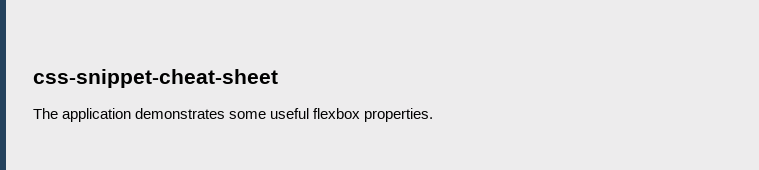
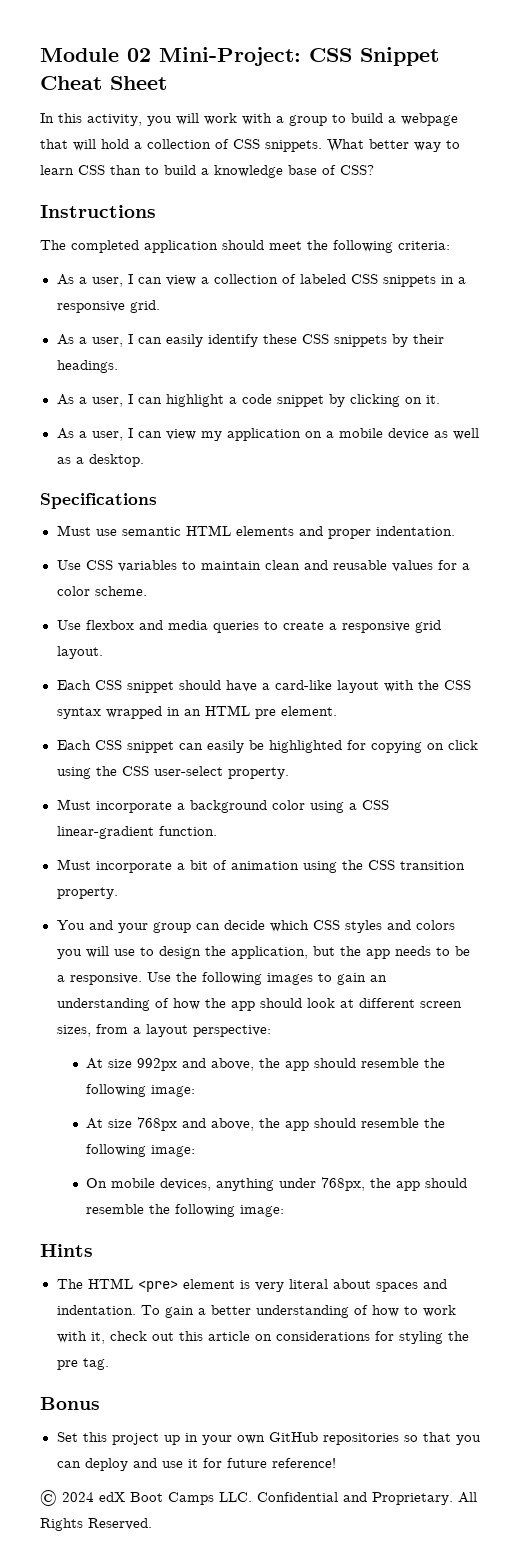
[33,69,278,88] [33,108,434,122] css-snippet-cheat-sheet // The application demonstrates some useful flexbox properties. -> [40,47,439,66] [40,76,167,90] [40,113,458,126] [40,139,460,152] [40,165,374,178] [40,205,156,218] [40,240,450,253] [56,274,466,287] [56,300,160,313] [56,334,444,347] [56,360,118,373] [56,394,440,407] [56,428,479,441] [56,454,144,467] [40,493,157,509] [56,525,455,539] [56,560,470,572] [56,586,147,596] [56,620,441,633] [56,646,103,659] [56,680,471,693] [56,705,337,719] [56,740,478,753] [56,766,289,779] [56,799,389,813] [56,826,217,839] [56,859,465,873] [56,887,118,899] [56,920,455,933] [56,946,470,959] [56,972,387,985] [56,998,462,1011] [56,1024,271,1037] [86,1058,446,1071] [86,1084,196,1097] [86,1117,446,1131] [86,1144,196,1157] [86,1177,468,1191] [86,1204,285,1217] [40,1244,93,1257] [56,1278,447,1292] [56,1305,456,1318] [56,1331,469,1344] [56,1358,109,1370] [40,1397,100,1410] [56,1432,481,1445] [56,1458,336,1471] [40,1490,477,1506] [40,1518,152,1531] Module 02 Mini-Project: CSS Snippet Cheat Sheet // In this activity, you will work with a group to build a webpage that will hold a collection of CSS snippets. What better way to learn CSS than to build a knowledge base of CSS? // Instructions // The completed application should meet the following criteria: // As a user, I can view a collection of labeled CSS snippets in a responsive grid. // As a user, I can easily identify these CSS snippets by their headings. // As a user, I can highlight a code snippet by clicking on it. // As a user, I can view my application on a mobile device as well as a desktop. // Specifications // Must use semantic HTML elements and proper indentation. // Use CSS variables to maintain clean and reusable values for a color scheme. // Use flexbox and media queries to create a responsive grid layout. // Each CSS snippet should have a card-like layout with the CSS syntax wrapped in an HTML pre element. // Each CSS snippet can easily be highlighted for copying on click using the CSS user-select property. // Must incorporate a background color using a CSS linear-gradient function. // Must incorporate a bit of animation using the CSS transition property. // You and your group can decide which CSS styles and colors you will use to design the application, but the app needs to be a responsive. Use the following images to gain an understanding of how the app should look at different screen sizes, from a layout perspective: // At size 992px and above, the app should resemble the following image: // At size 768px and above, the app should resemble the following image: // On mobile devices, anything under 768px, the app should resemble the following image: // Hints // The HTML <pre> element is very literal about spaces and indentation. To gain a better understanding of how to work with it, check out this article on considerations for styling the pre tag. // Bonus // Set this project up in your own GitHub repositories so that you can deploy and use it for future reference! // © 2024 edX Boot Camps LLC. Confidential and Proprietary. All Rights Reserved.

